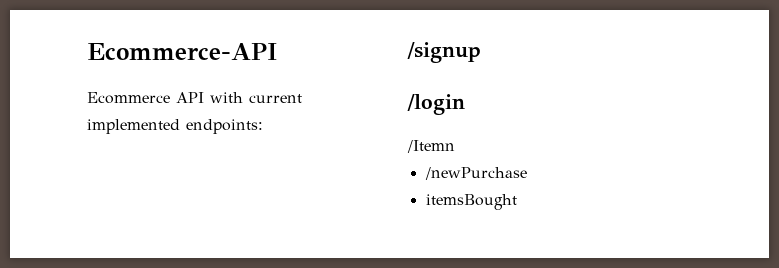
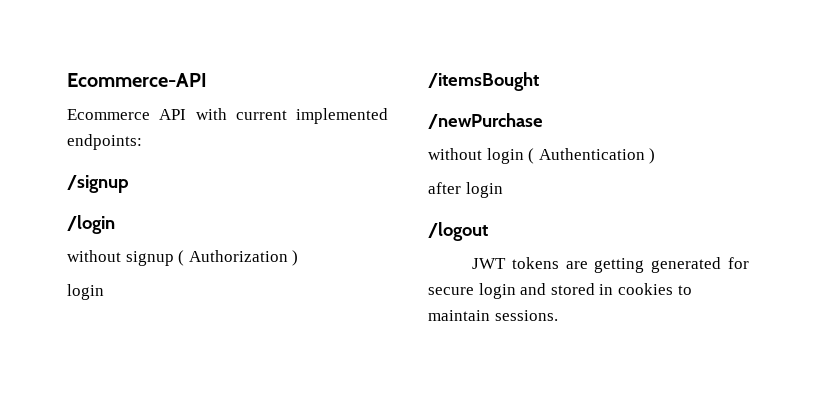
[407,140,455,153] [424,167,527,180] [425,194,517,210] /Itemn // /newPurchase // itemsBought -> [67,250,299,266] [67,284,104,300] [428,72,539,91] [428,113,543,129] [428,148,656,164] [428,182,503,198] [428,222,488,241] [471,257,749,273] [428,283,692,299] [428,310,558,321] without signup ( Authorization ) // login // /itemsBought // /newPurchase // without login ( Authentication ) // after login // /logout // JWT tokens are getting generated for secure login and stored in cookies to maintain sessions.

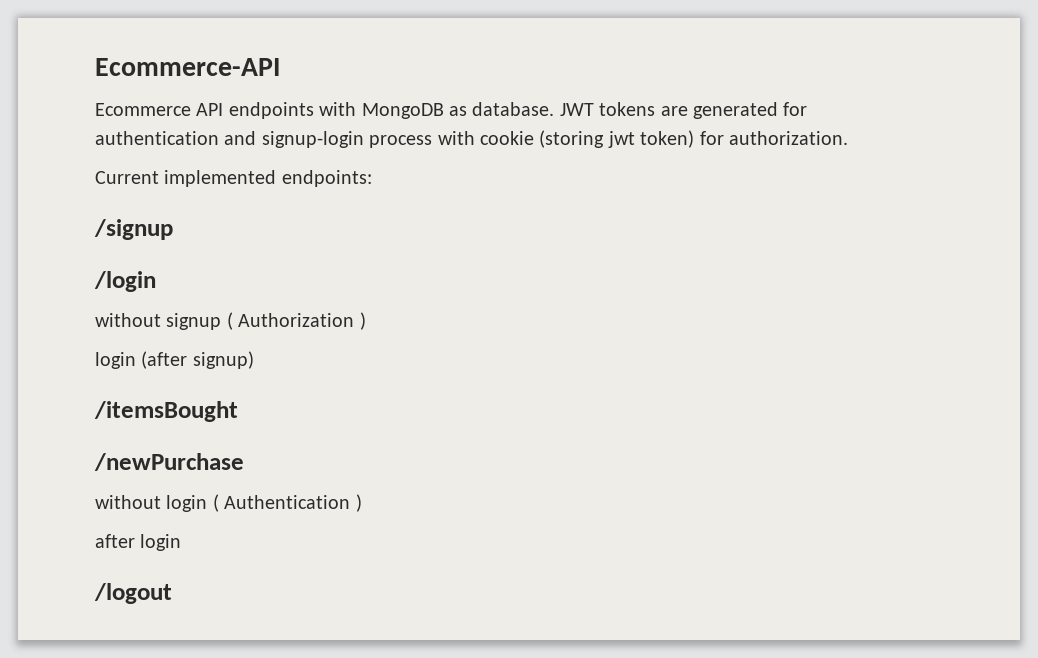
[195,108,287,120] with current -> [228,102,808,119] [95,130,848,148] [95,171,159,184] endpoints with MongoDB as database. JWT tokens are generated for authentication and signup-login process with cookie (storing jwt token) for authorization. // Current
(104, 292) none -> [141,351,254,369] (after signup)
[471,257,749,273] [428,283,692,299] [428,310,558,321] // JWT tokens are getting generated for secure login and stored in cookies to maintain sessions. -> (172, 593) none

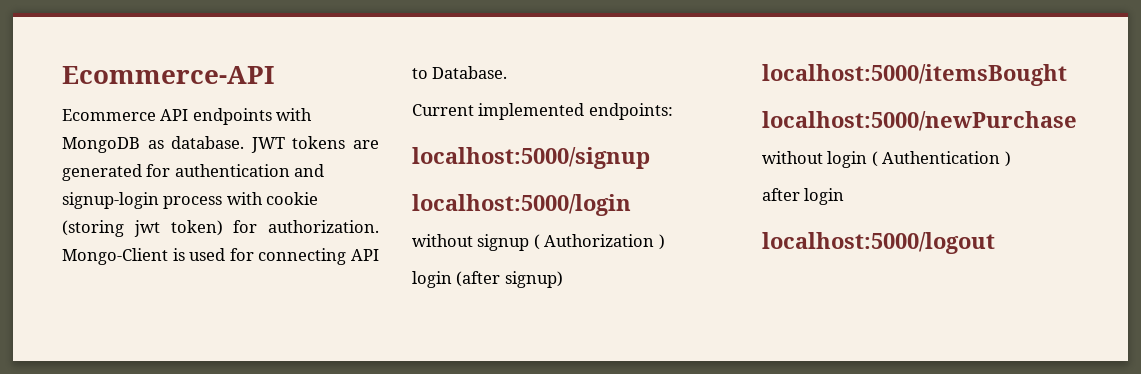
(848, 138) none -> [62,248,379,265] [412,66,508,79] Mongo-Client is used for connecting API to Database.
[94,219,173,240] [94,271,156,292] /signup // /login -> [412,147,650,169] [412,194,631,216] localhost:5000/signup // localhost:5000/login
[94,401,238,422] [94,453,244,471] /itemsBought // /newPurchase -> [762,64,1067,86] [762,111,1077,131] localhost:5000/itemsBought // localhost:5000/newPurchase
[94,583,172,604] /logout -> [762,232,995,254] localhost:5000/logout

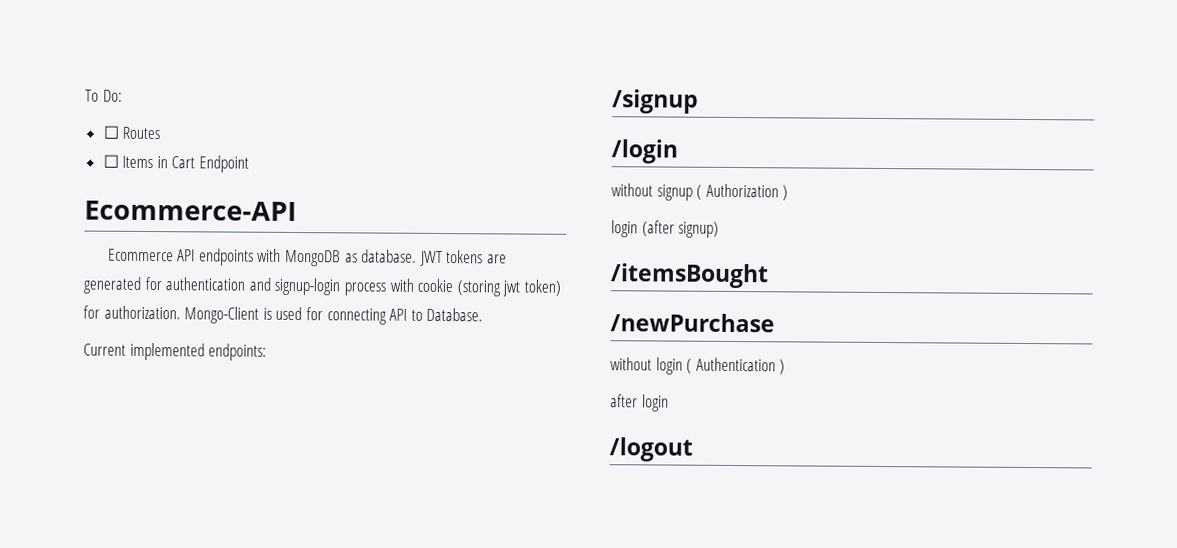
(62, 75) none -> [85,89,123,102] [102,125,161,140] [102,154,250,173] To Do: // ☐ Routes // ☐ Items in Cart Endpoint //
[412,147,650,169] [412,194,631,216] localhost:5000/signup // localhost:5000/login -> [612,89,699,114] [611,139,678,164] /signup // /login
[762,64,1067,86] [762,111,1077,131] localhost:5000/itemsBought // localhost:5000/newPurchase -> [610,263,769,289] [610,313,775,333] /itemsBought // /newPurchase
[762,232,995,254] localhost:5000/logout -> [609,437,693,462] /logout

